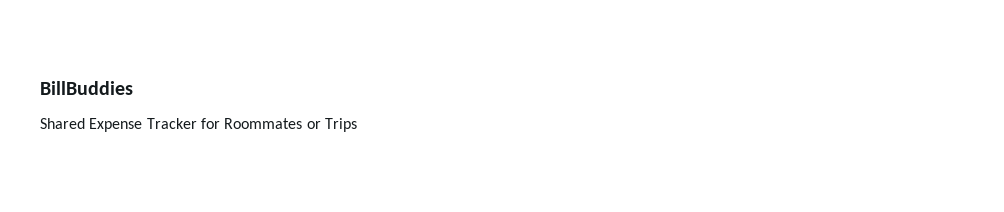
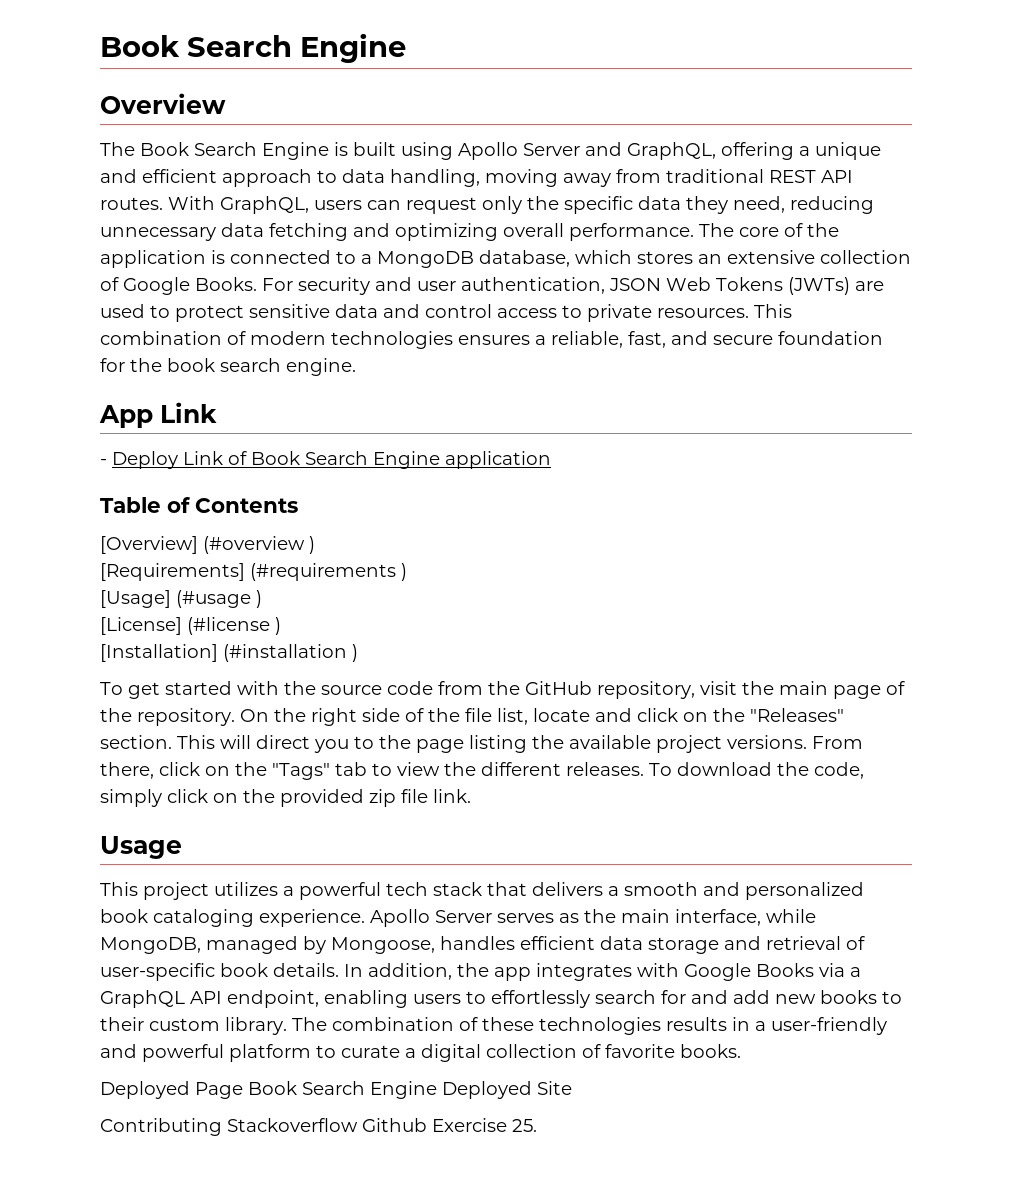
[40,81,133,95] [40,118,357,132] BillBuddies // Shared Expense Tracker for Roommates or Trips -> [100,33,406,63] [100,93,226,114] [100,142,881,160] [100,169,853,187] [100,196,874,214] [100,223,839,241] [100,250,911,268] [100,277,884,295] [100,304,792,322] [100,331,883,349] [100,358,356,376] [99,402,217,428] [100,451,551,469] [100,497,298,513] [100,536,315,554] [100,563,407,581] [100,590,262,608] [100,617,281,635] [100,644,358,662] [100,681,905,699] [100,708,844,726] [100,735,863,753] [100,762,864,780] [100,789,471,807] [100,836,182,859] [100,882,864,900] [100,909,816,927] [100,936,865,954] [100,963,861,981] [100,990,902,1008] [100,1017,887,1035] [100,1044,741,1062] [100,1081,572,1099] [100,1118,537,1136] Book Search Engine // Overview // The Book Search Engine is built using Apollo Server and GraphQL, offering a unique and efficient approach to data handling, moving away from traditional REST API routes. With GraphQL, users can request only the specific data they need, reducing unnecessary data fetching and optimizing overall performance. The core of the application is connected to a MongoDB database, which stores an extensive collection of Google Books. For security and user authentication, JSON Web Tokens (JWTs) are used to protect sensitive data and control access to private resources. This combination of modern technologies ensures a reliable, fast, and secure foundation for the book search engine. // App Link // - Deploy Link of Book Search Engine application // Table of Contents // [Overview] (#overview ) // [Requirements] (#requirements ) // [Usage] (#usage ) // [License] (#license ) // [Installation] (#installation ) // To get started with the source code from the GitHub repository, visit the main page of the repository. On the right side of the file list, locate and click on the "Releases" section. This will direct you to the page listing the available project versions. From there, click on the "Tags" tab to view the different releases. To download the code, simply click on the provided zip file link. // Usage // This project utilizes a powerful tech stack that delivers a smooth and personalized book cataloging experience. Apollo Server serves as the main interface, while MongoDB, managed by Mongoose, handles efficient data storage and retrieval of user-specific book details. In addition, the app integrates with Google Books via a GraphQL API endpoint, enabling users to effortlessly search for and add new books to their custom library. The combination of these technologies results in a user-friendly and powerful platform to curate a digital collection of favorite books. // Deployed Page Book Search Engine Deployed Site // Contributing Stackoverflow Github Exercise 25.

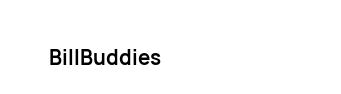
[100,33,406,63] [100,93,226,114] [100,142,881,160] [100,169,853,187] [100,196,874,214] [100,223,839,241] [100,250,911,268] [100,277,884,295] [100,304,792,322] [100,331,883,349] [100,358,356,376] [99,402,217,428] [100,451,551,469] [100,497,298,513] [100,536,315,554] [100,563,407,581] [100,590,262,608] [100,617,281,635] [100,644,358,662] [100,681,905,699] [100,708,844,726] [100,735,863,753] [100,762,864,780] [100,789,471,807] [100,836,182,859] [100,882,864,900] [100,909,816,927] [100,936,865,954] [100,963,861,981] [100,990,902,1008] [100,1017,887,1035] [100,1044,741,1062] [100,1081,572,1099] [100,1118,537,1136] Book Search Engine // Overview // The Book Search Engine is built using Apollo Server and GraphQL, offering a unique and efficient approach to data handling, moving away from traditional REST API routes. With GraphQL, users can request only the specific data they need, reducing unnecessary data fetching and optimizing overall performance. The core of the application is connected to a MongoDB database, which stores an extensive collection of Google Books. For security and user authentication, JSON Web Tokens (JWTs) are used to protect sensitive data and control access to private resources. This combination of modern technologies ensures a reliable, fast, and secure foundation for the book search engine. // App Link // - Deploy Link of Book Search Engine application // Table of Contents // [Overview] (#overview ) // [Requirements] (#requirements ) // [Usage] (#usage ) // [License] (#license ) // [Installation] (#installation ) // To get started with the source code from the GitHub repository, visit the main page of the repository. On the right side of the file list, locate and click on the "Releases" section. This will direct you to the page listing the available project versions. From there, click on the "Tags" tab to view the different releases. To download the code, simply click on the provided zip file link. // Usage // This project utilizes a powerful tech stack that delivers a smooth and personalized book cataloging experience. Apollo Server serves as the main interface, while MongoDB, managed by Mongoose, handles efficient data storage and retrieval of user-specific book details. In addition, the app integrates with Google Books via a GraphQL API endpoint, enabling users to effortlessly search for and add new books to their custom library. The combination of these technologies results in a user-friendly and powerful platform to curate a digital collection of favorite books. // Deployed Page Book Search Engine Deployed Site // Contributing Stackoverflow Github Exercise 25. -> [49,49,161,65] BillBuddies

